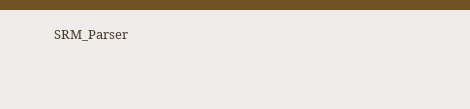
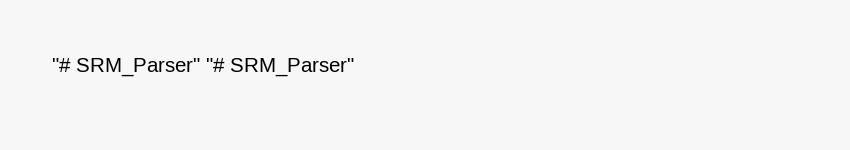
[54,30,128,41] SRM_Parser -> [52,58,354,77] "# SRM_Parser" "# SRM_Parser"

